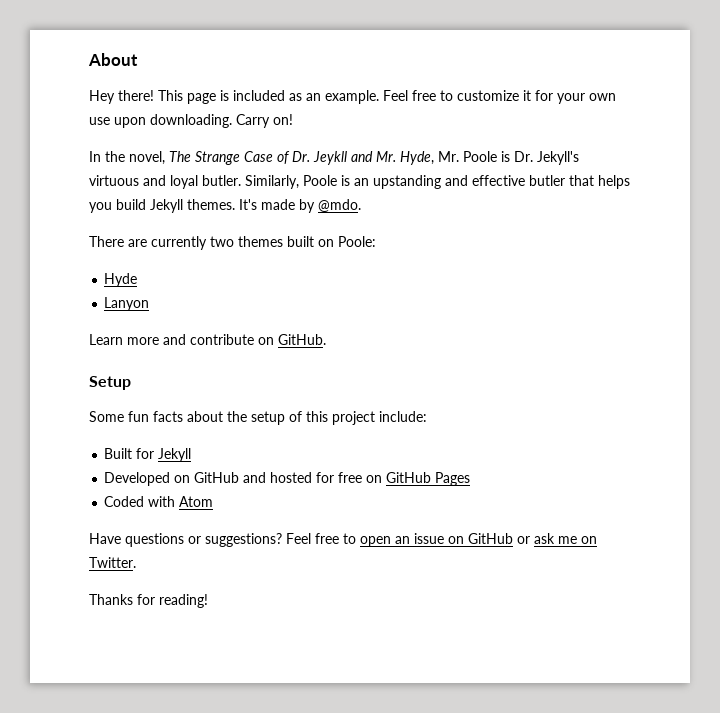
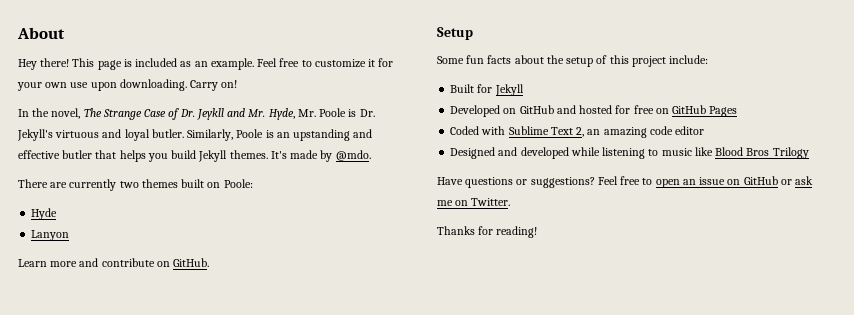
[179,496,214,507] Atom -> [508,126,705,138] [450,147,809,159] Sublime Text 2, an amazing code editor // Designed and developed while listening to music like Blood Bros Trilogy

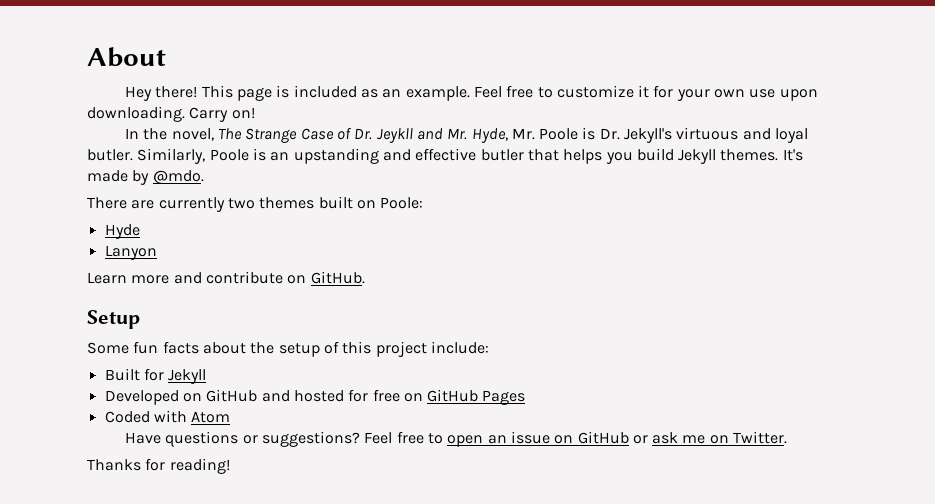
[508,126,705,138] [450,147,809,159] Sublime Text 2, an amazing code editor // Designed and developed while listening to music like Blood Bros Trilogy -> [191,411,231,423] Atom

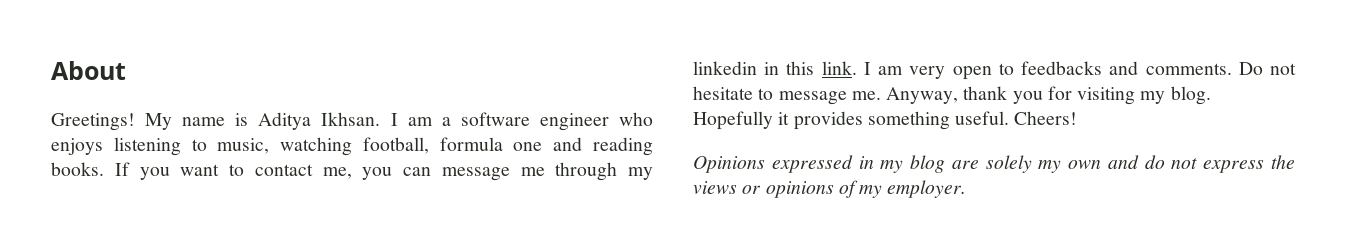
[125,85,818,101] [87,106,255,122] [125,127,809,143] [87,148,803,164] [87,170,204,185] [87,196,424,212] [104,224,140,239] [104,245,157,260] [87,271,365,284] [87,310,140,329] [87,341,489,357] [104,368,207,384] [104,389,526,405] [104,410,231,423] [125,431,788,447] [87,458,230,474] Hey there! This page is included as an example. Feel free to customize it for your own use upon downloading. Carry on! // In the novel, The Strange Case of Dr. Jeykll and Mr. Hyde, Mr. Poole is Dr. Jekyll's virtuous and loyal butler. Similarly, Poole is an upstanding and effective butler that helps you build Jekyll themes. It's made by @mdo. // There are currently two themes built on Poole: // Hyde // Lanyon // Learn more and contribute on GitHub. // Setup // Some fun facts about the setup of this project include: // Built for Jekyll // Developed on GitHub and hosted for free on GitHub Pages // Coded with Atom // Have questions or suggestions? Feel free to open an issue on GitHub or ask me on Twitter. // Thanks for reading! -> [51,112,654,131] [51,137,653,156] [51,162,653,181] [693,61,1296,80] [693,86,1211,105] [693,111,1078,130] [693,155,1295,173] [693,180,967,198] Greetings! My name is Aditya Ikhsan. I am a software engineer who enjoys listening to music, watching football, formula one and reading books. If you want to contact me, you can message me through my linkedin in this link. I am very open to feedbacks and comments. Do not hesitate to message me. Anyway, thank you for visiting my blog. Hopefully it provides something useful. Cheers! // Opinions expressed in my blog are solely my own and do not express the views or opinions of my employer.

